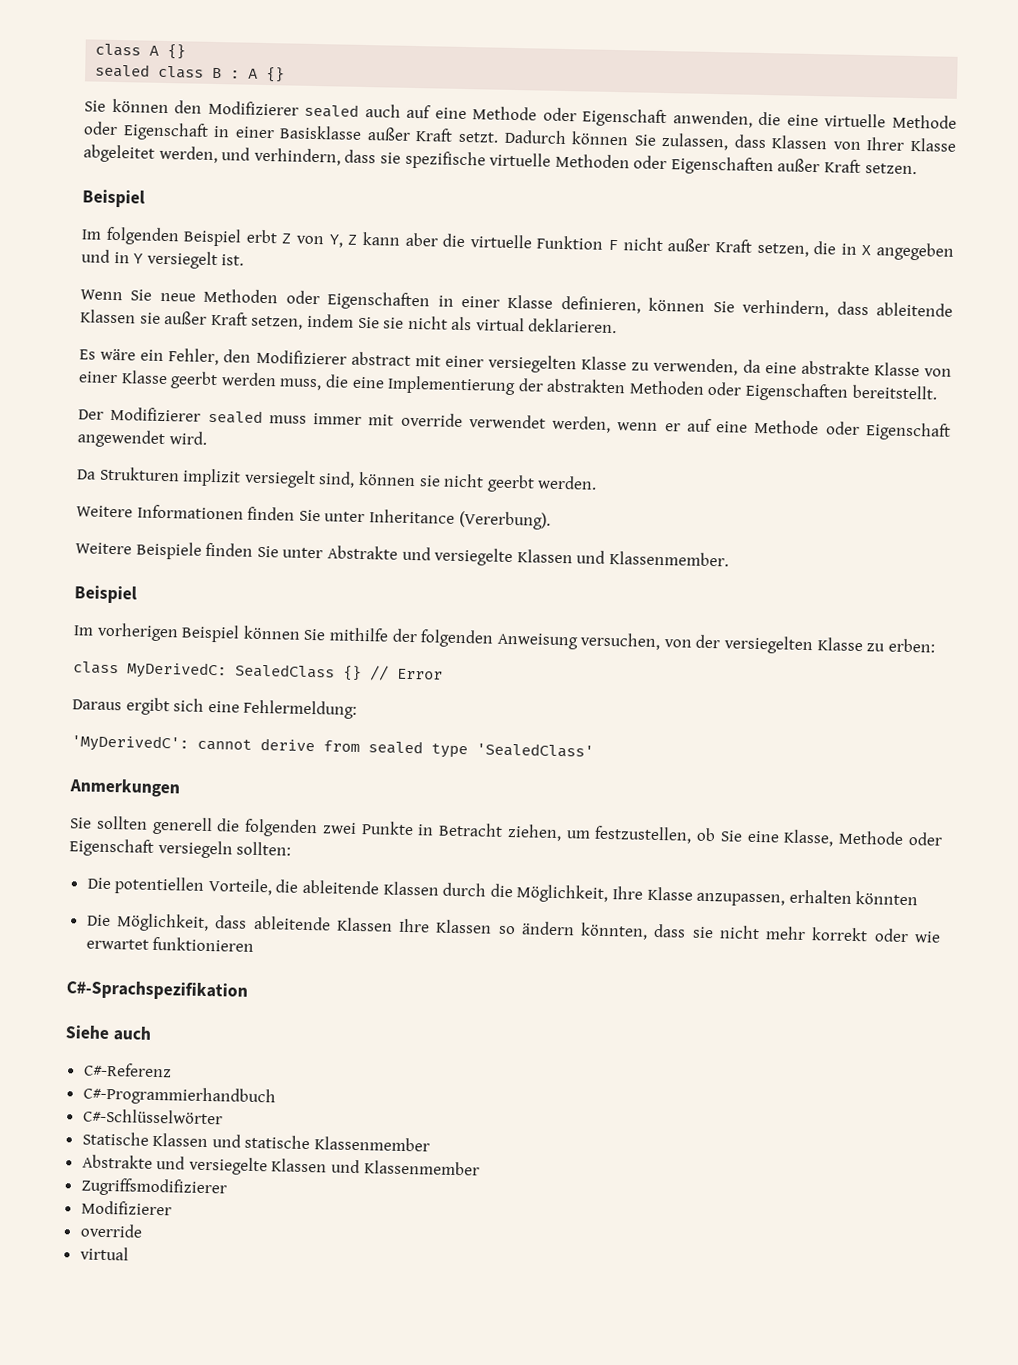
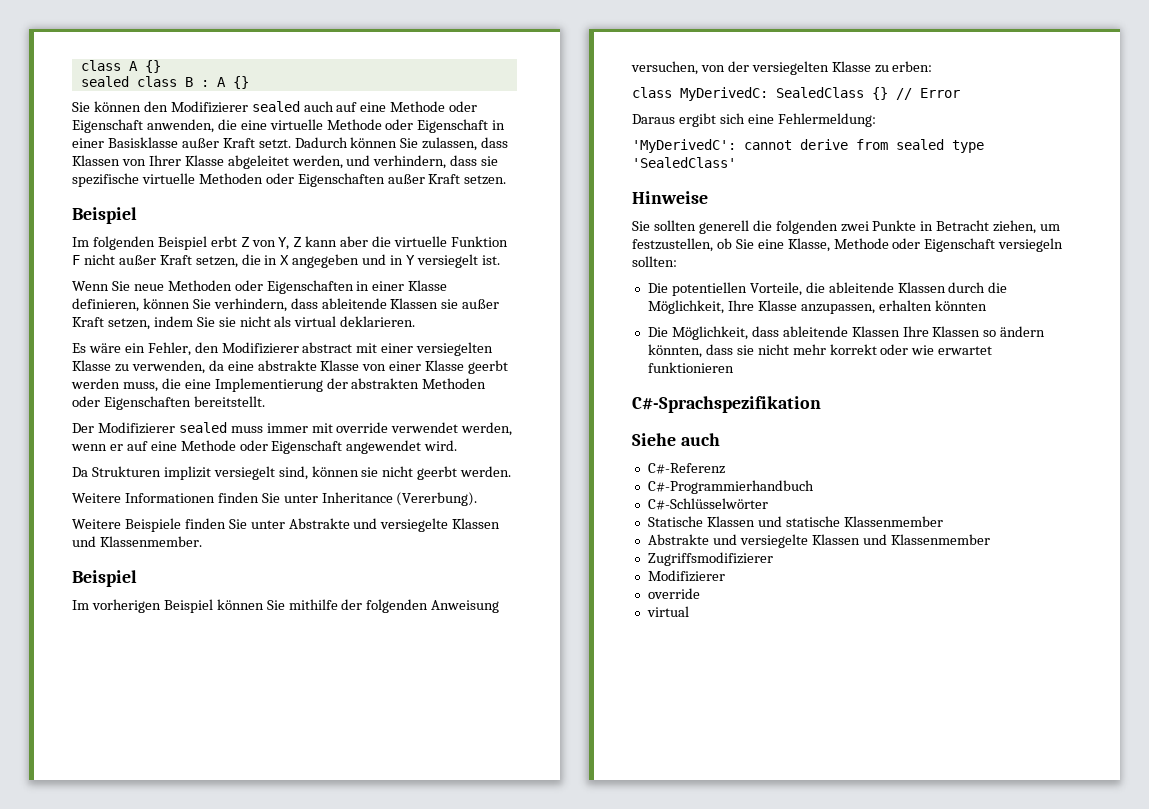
[69,778,180,798] Anmerkungen -> [632,191,708,204] Hinweise

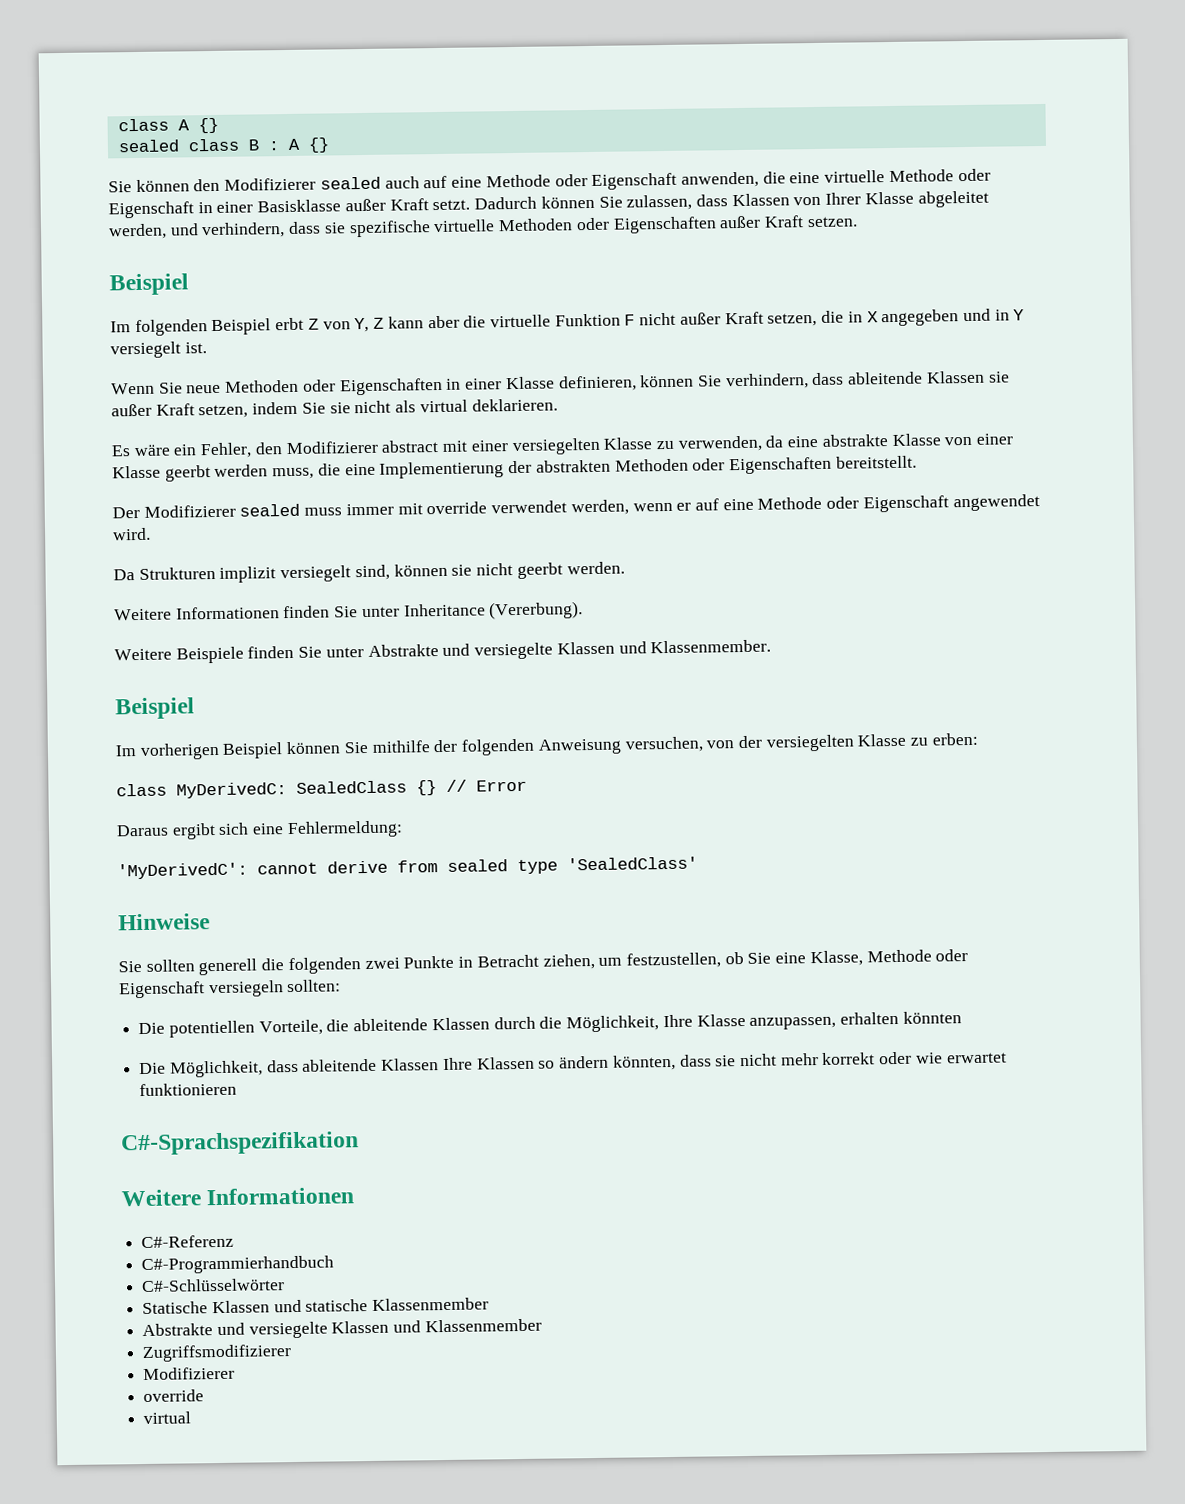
[632,433,720,446] Siehe auch -> [121,1187,355,1207] Weitere Informationen

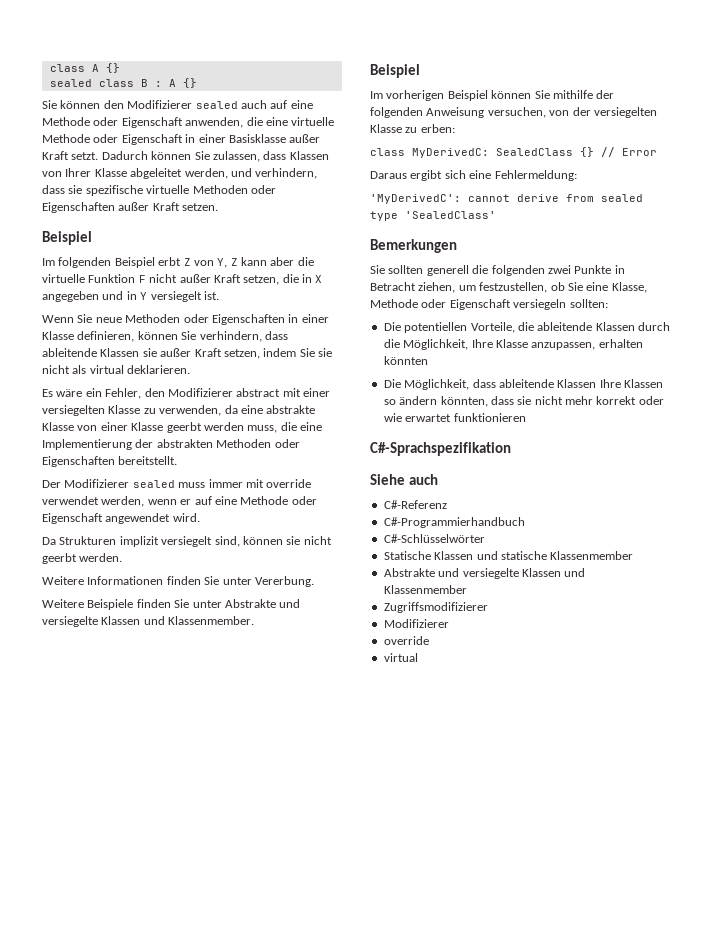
[403,601,584,620] Inheritance (Vererbung). -> [254,576,314,587] Vererbung.
[118,913,210,931] Hinweise -> [370,239,457,253] Bemerkungen
[121,1187,355,1207] Weitere Informationen -> [370,474,438,485] Siehe auch

